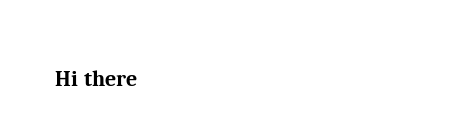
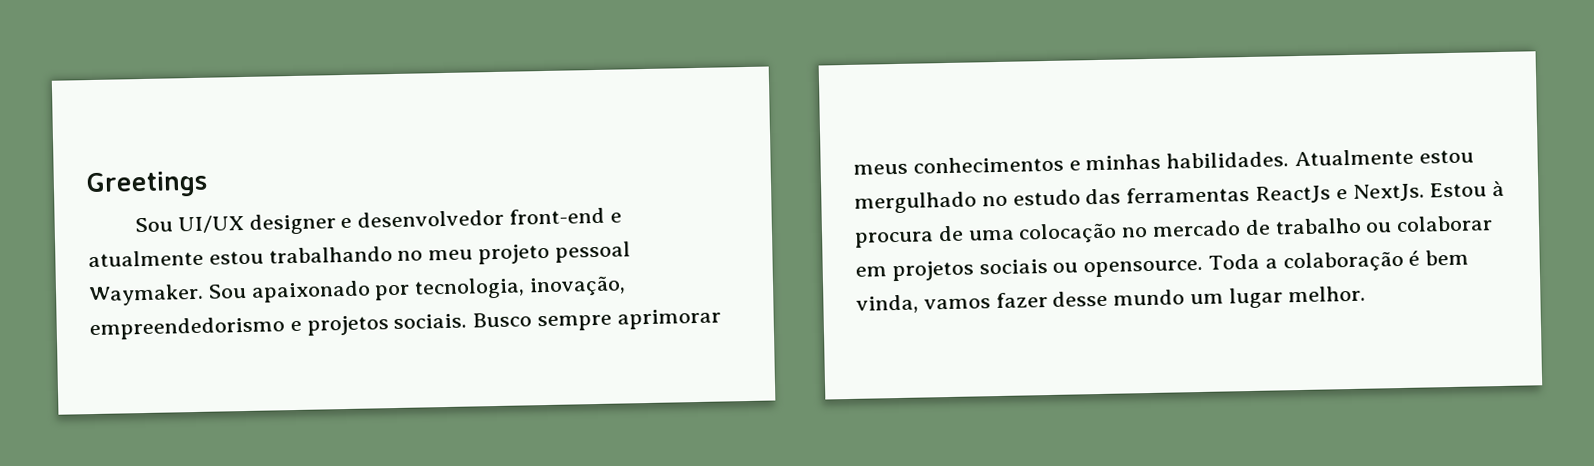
[55,70,137,86] Hi there -> [86,170,208,199] [134,207,622,235] [88,241,631,268] [88,275,626,307] [89,308,721,341] [853,148,1474,175] [854,180,1506,214] [855,215,1494,248] [855,249,1470,282] [856,285,1366,314] Greetings // Sou UI/UX designer e desenvolvedor front-end e atualmente estou trabalhando no meu projeto pessoal Waymaker. Sou apaixonado por tecnologia, inovação, empreendedorismo e projetos sociais. Busco sempre aprimorar meus conhecimentos e minhas habilidades. Atualmente estou mergulhado no estudo das ferramentas ReactJs e NextJs. Estou à procura de uma colocação no mercado de trabalho ou colaborar em projetos sociais ou opensource. Toda a colaboração é bem vinda, vamos fazer desse mundo um lugar melhor.

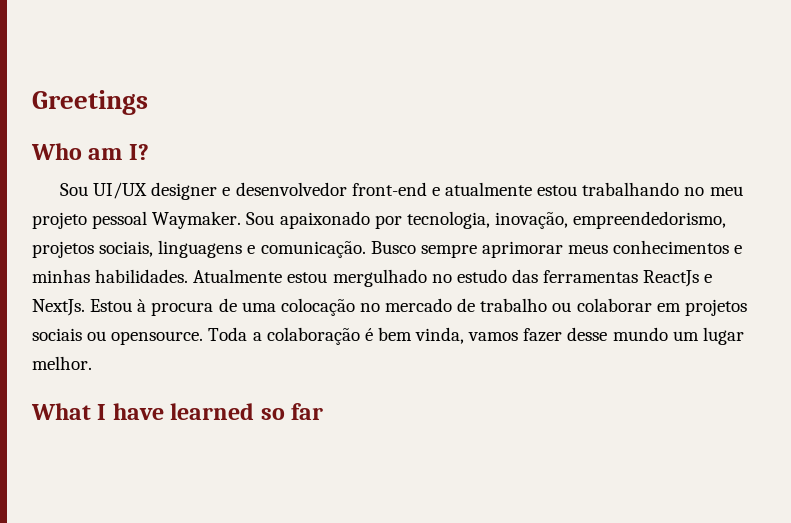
(208, 184) none -> [31,143,149,160] // Who am I?
[89,313,468,341] empreendedorismo e projetos sociais. -> [573,211,727,229] [32,240,366,258] empreendedorismo, projetos sociais, linguagens e comunicação.
(1366, 294) none -> [31,403,324,420] // What I have learned so far

